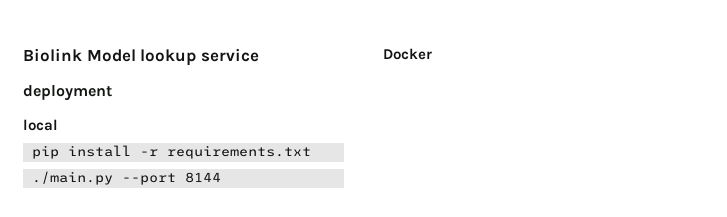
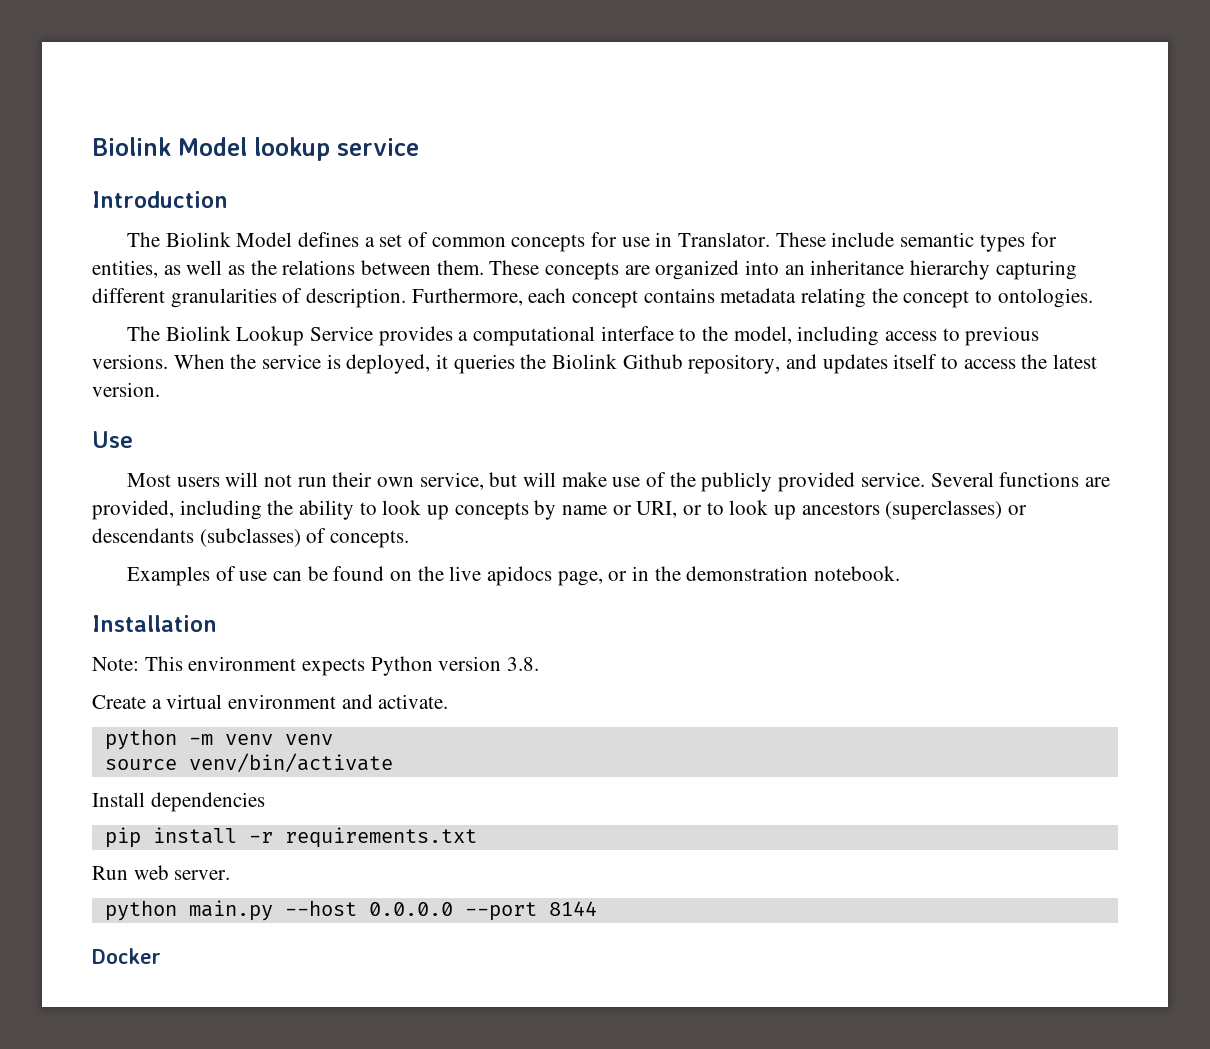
[23,85,112,101] [23,119,58,131] [31,145,311,159] [31,171,113,185] deployment // local // pip install -r requirements.txt // ./main.py -> [92,191,228,208] [127,232,1057,252] [92,260,1077,280] [92,288,1093,308] [127,326,1040,346] [92,354,1098,374] [92,382,160,397] [92,431,133,448] [127,472,1110,492] [92,500,1028,520] [92,528,410,548] [127,566,901,586] [92,615,217,632] [92,656,540,676] [92,694,449,709] [104,729,333,750] [104,753,393,773] [92,792,265,812] [104,827,477,848] [92,865,231,880] [104,900,453,921] Introduction // The Biolink Model defines a set of common concepts for use in Translator. These include semantic types for entities, as well as the relations between them. These concepts are organized into an inheritance hierarchy capturing different granularities of description. Furthermore, each concept contains metadata relating the concept to ontologies. // The Biolink Lookup Service provides a computational interface to the model, including access to previous versions. When the service is deployed, it queries the Biolink Github repository, and updates itself to access the latest version. // Use // Most users will not run their own service, but will make use of the publicly provided service. Several functions are provided, including the ability to look up concepts by name or URI, or to look up ancestors (superclasses) or descendants (subclasses) of concepts. // Examples of use can be found on the live apidocs page, or in the demonstration notebook. // Installation // Note: This environment expects Python version 3.8. // Create a virtual environment and activate. // python -m venv venv // source venv/bin/activate // Install dependencies // pip install -r requirements.txt // Run web server. // python main.py --host 0.0.0.0

